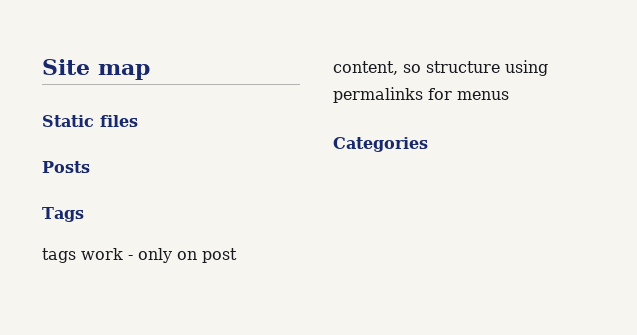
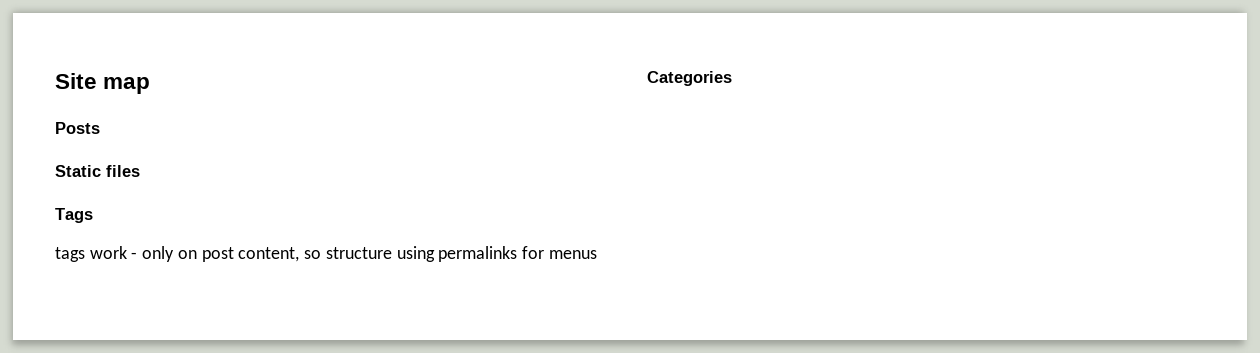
(150, 72) none -> [55,122,100,134] // Posts
[42,161,90,173] // Posts -> (140, 171) none

